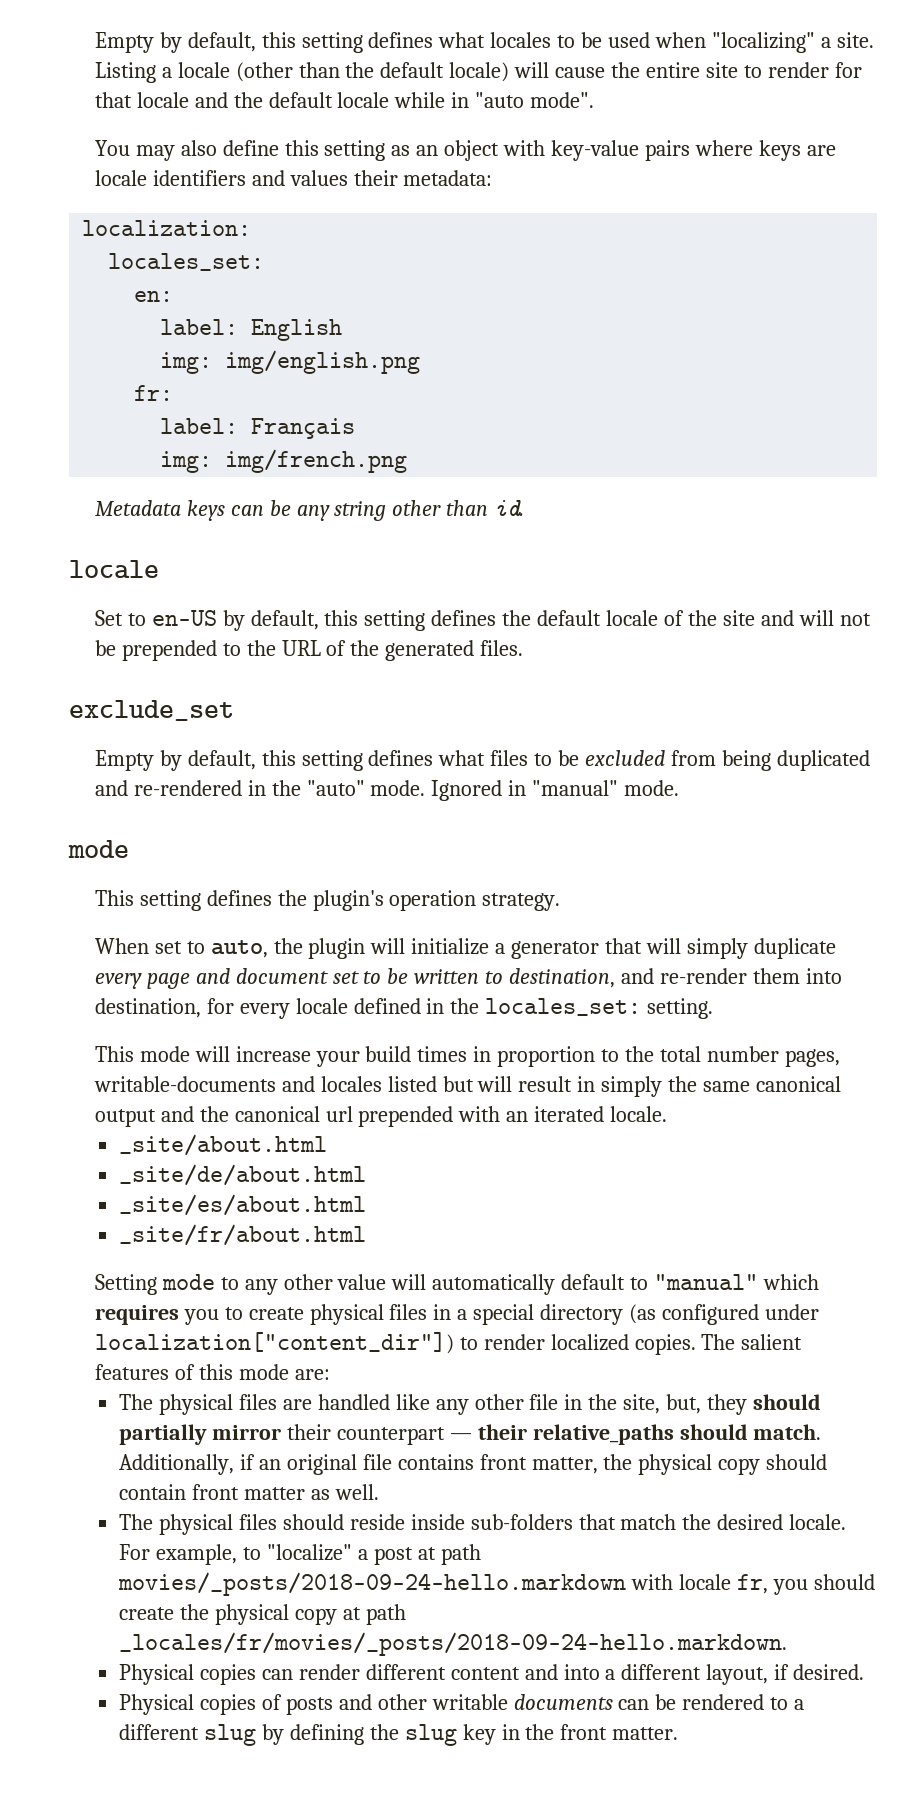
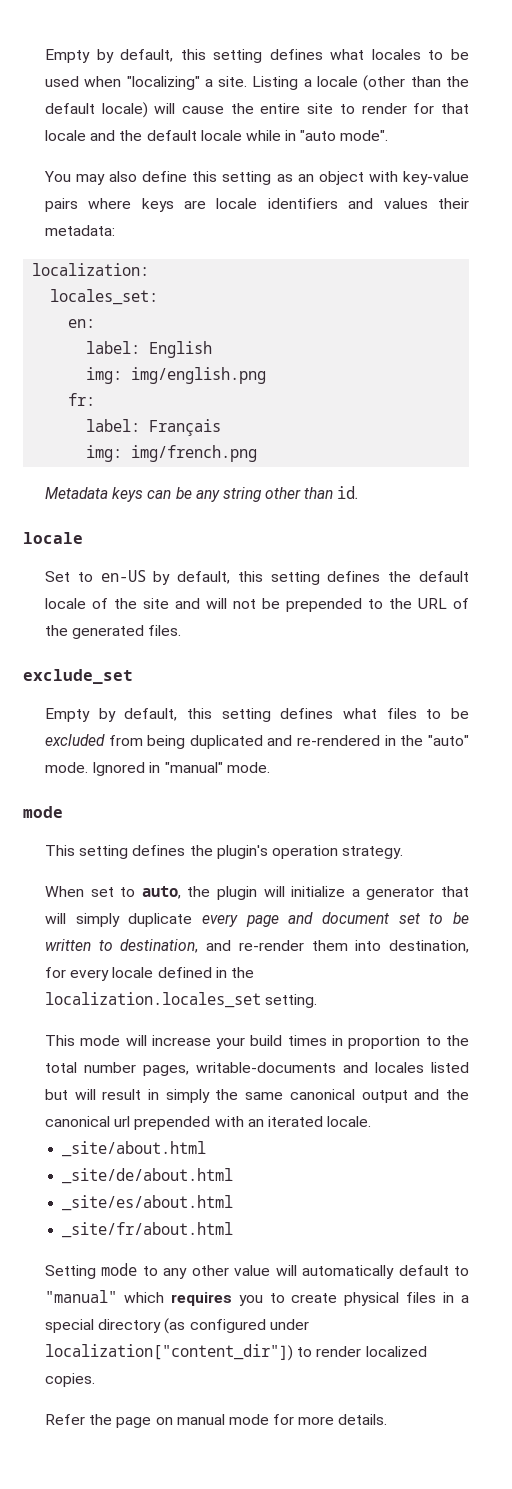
[485,998,642,1016] locales_set: -> [44,992,261,1008] localization.locales_set
[701,1334,803,1350] [94,1364,330,1380] [118,1394,822,1415] [118,1424,822,1445] [118,1454,828,1475] [118,1484,379,1500] [118,1514,847,1535] [118,1544,481,1565] [117,1572,875,1596] [118,1604,406,1625] [118,1632,787,1656] [118,1664,865,1685] [118,1694,805,1715] [118,1724,679,1746] The salient features of this mode are: // The physical files are handled like any other file in the site, but, they should partially mirror their counterpart — their relative_paths should match. Additionally, if an original file contains front matter, the physical copy should contain front matter as well. // The physical files should reside inside sub-folders that match the desired locale. For example, to "localize" a post at path movies/_posts/2018-09-24-hello.markdown with locale fr, you should create the physical copy at path _locales/fr/movies/_posts/2018-09-24-hello.markdown. // Physical copies can render different content and into a different layout, if desired. // Physical copies of posts and other writable documents can be rendered to a different slug by defining the slug key in the front matter. -> [44,1414,388,1428] // Refer the page on manual mode for more details.

